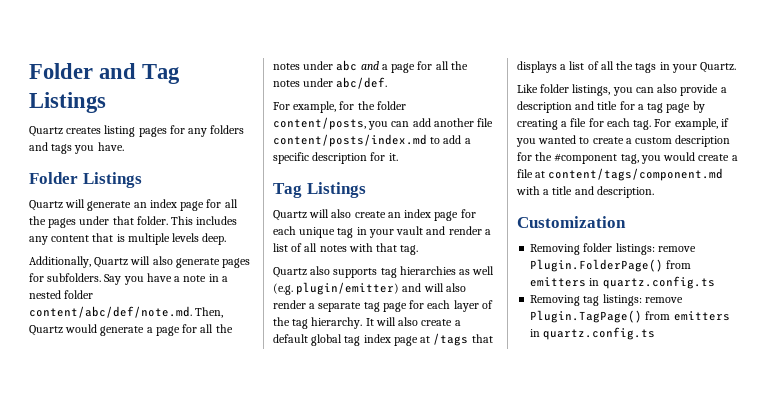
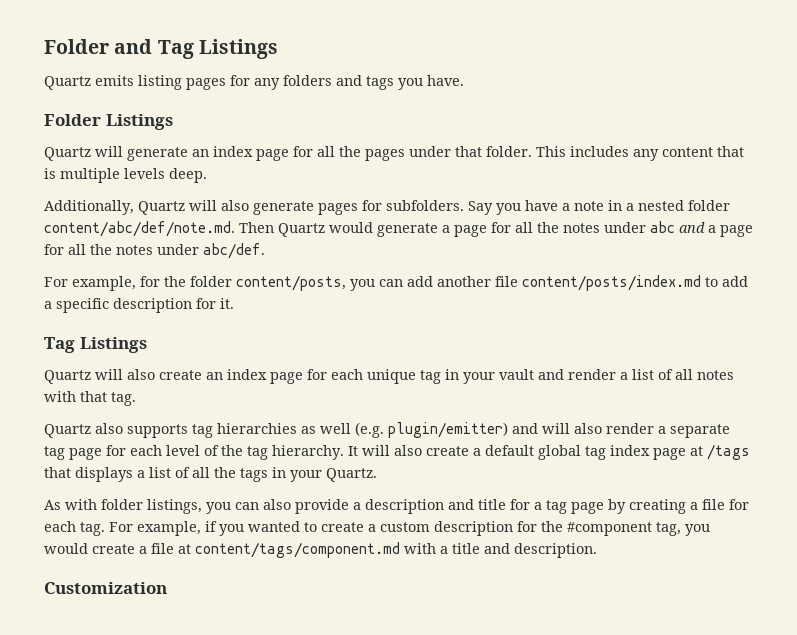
[66,127,102,134] creates -> [95,75,134,86] emits
[195,307,224,318] Then, -> [239,222,274,233] Then
[453,300,479,312] layer -> [166,445,200,456] level
[517,84,538,93] Like -> [44,499,97,510] As with
[530,243,696,255] [530,259,692,272] [530,276,715,289] [530,294,683,306] [530,310,730,323] [530,327,656,340] // Removing folder listings: remove Plugin.FolderPage() from emitters in quartz.config.ts // Removing tag listings: remove Plugin.TagPage() from emitters in quartz.config.ts -> (167, 588) none

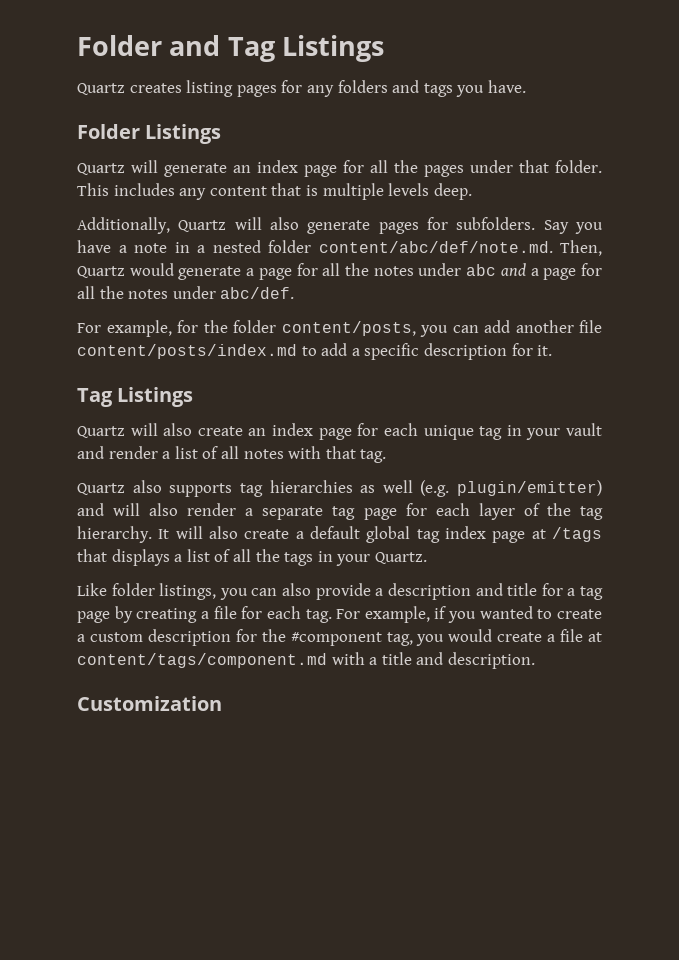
[95,75,134,86] emits -> [129,83,182,93] creates
[239,222,274,233] Then -> [560,240,602,256] Then,
[166,445,200,456] level -> [478,503,515,520] layer
[44,499,97,510] As with -> [77,583,107,596] Like

